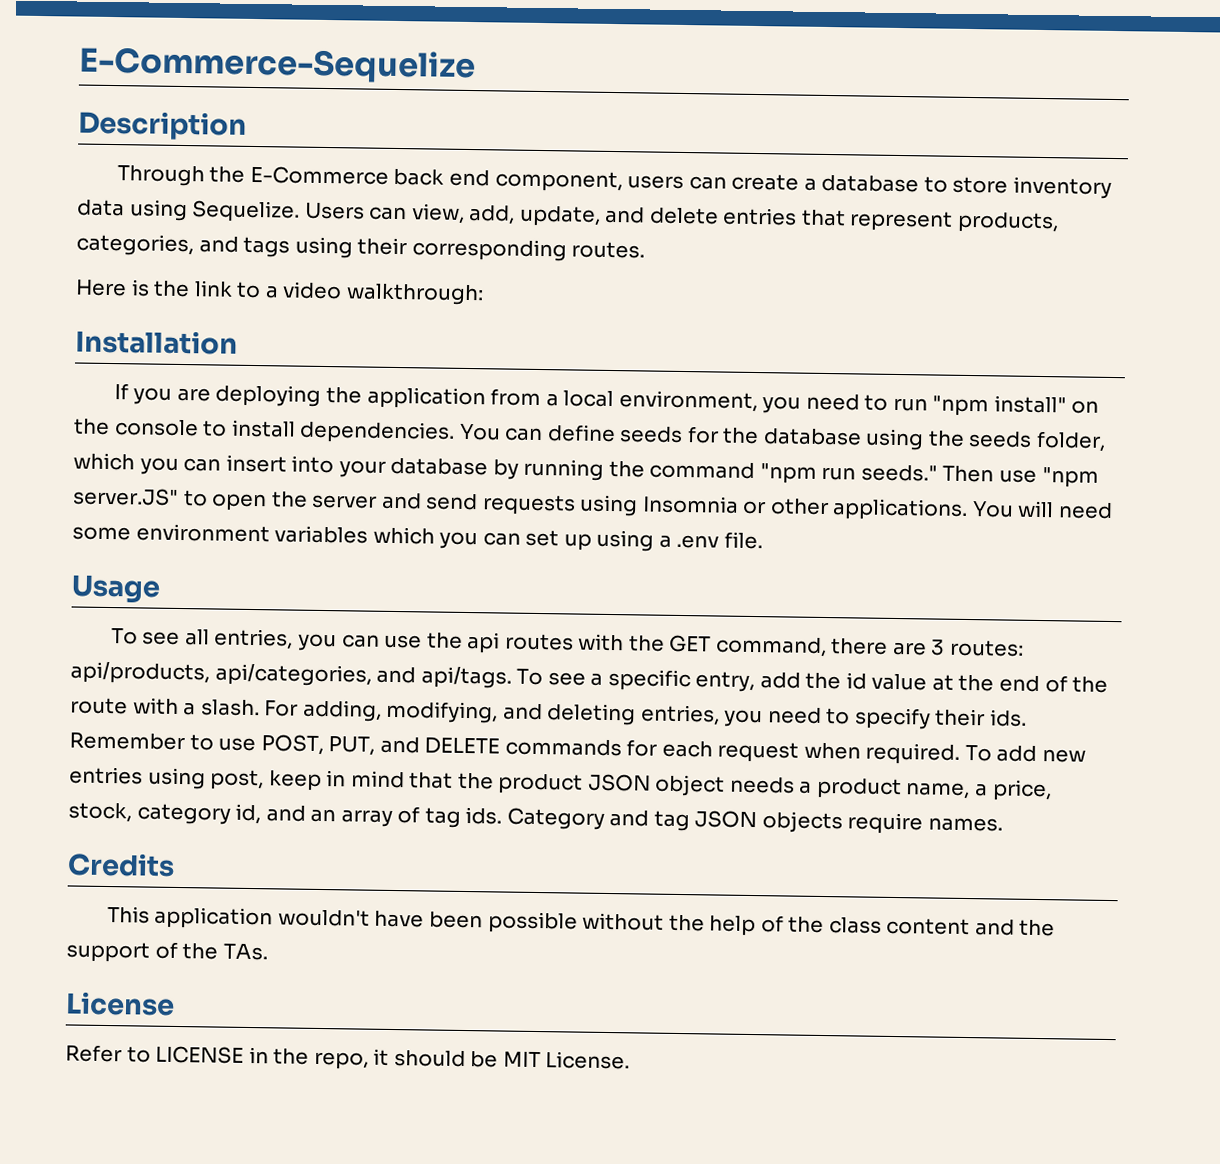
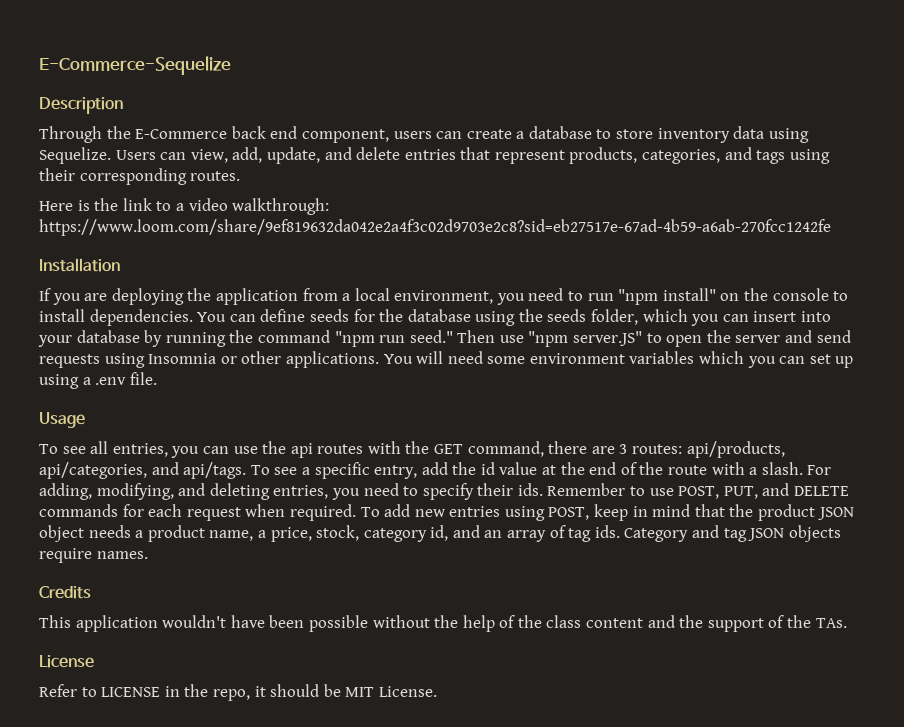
(484, 294) none -> [39,219,831,236] https://www.loom.com/share/9ef819632da042e2a4f3c02d9703e2c8?sid=eb27517e-67ad-4b59-a6ab-270fcc1242fe
[860,464,938,482] seeds." -> [409,330,453,343] seed."
[210,769,265,791] post, -> [548,507,590,520] POST,

